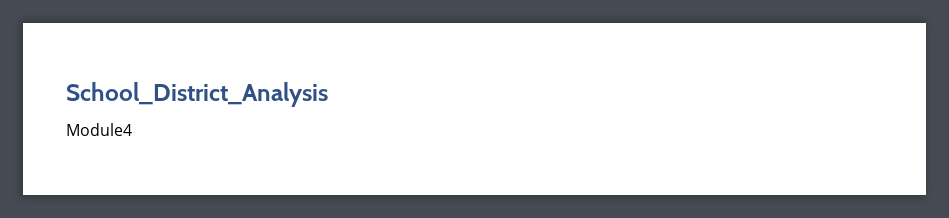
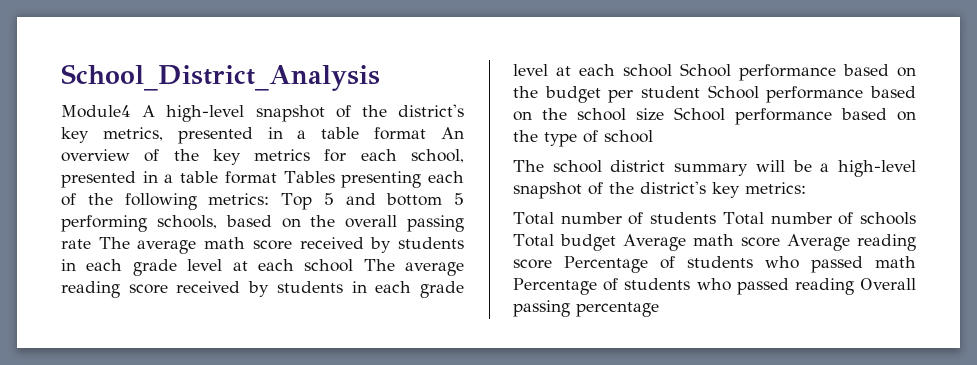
(132, 129) none -> [142,104,465,122] [61,127,464,144] [61,149,464,165] [61,171,464,188] [61,193,464,210] [61,215,464,232] [61,237,465,254] [61,259,464,276] [61,281,465,298] [513,63,916,81] [513,85,916,103] [513,107,916,125] [513,130,653,147] [513,160,916,177] [513,181,806,199] [513,212,916,225] [513,234,916,251] [513,256,916,273] [513,278,916,295] [513,300,659,317] A high-level snapshot of the district's key metrics, presented in a table format An overview of the key metrics for each school, presented in a table format Tables presenting each of the following metrics: Top 5 and bottom 5 performing schools, based on the overall passing rate The average math score received by students in each grade level at each school The average reading score received by students in each grade level at each school School performance based on the budget per student School performance based on the school size School performance based on the type of school // The school district summary will be a high-level snapshot of the district's key metrics: // Total number of students Total number of schools Total budget Average math score Average reading score Percentage of students who passed math Percentage of students who passed reading Overall passing percentage

